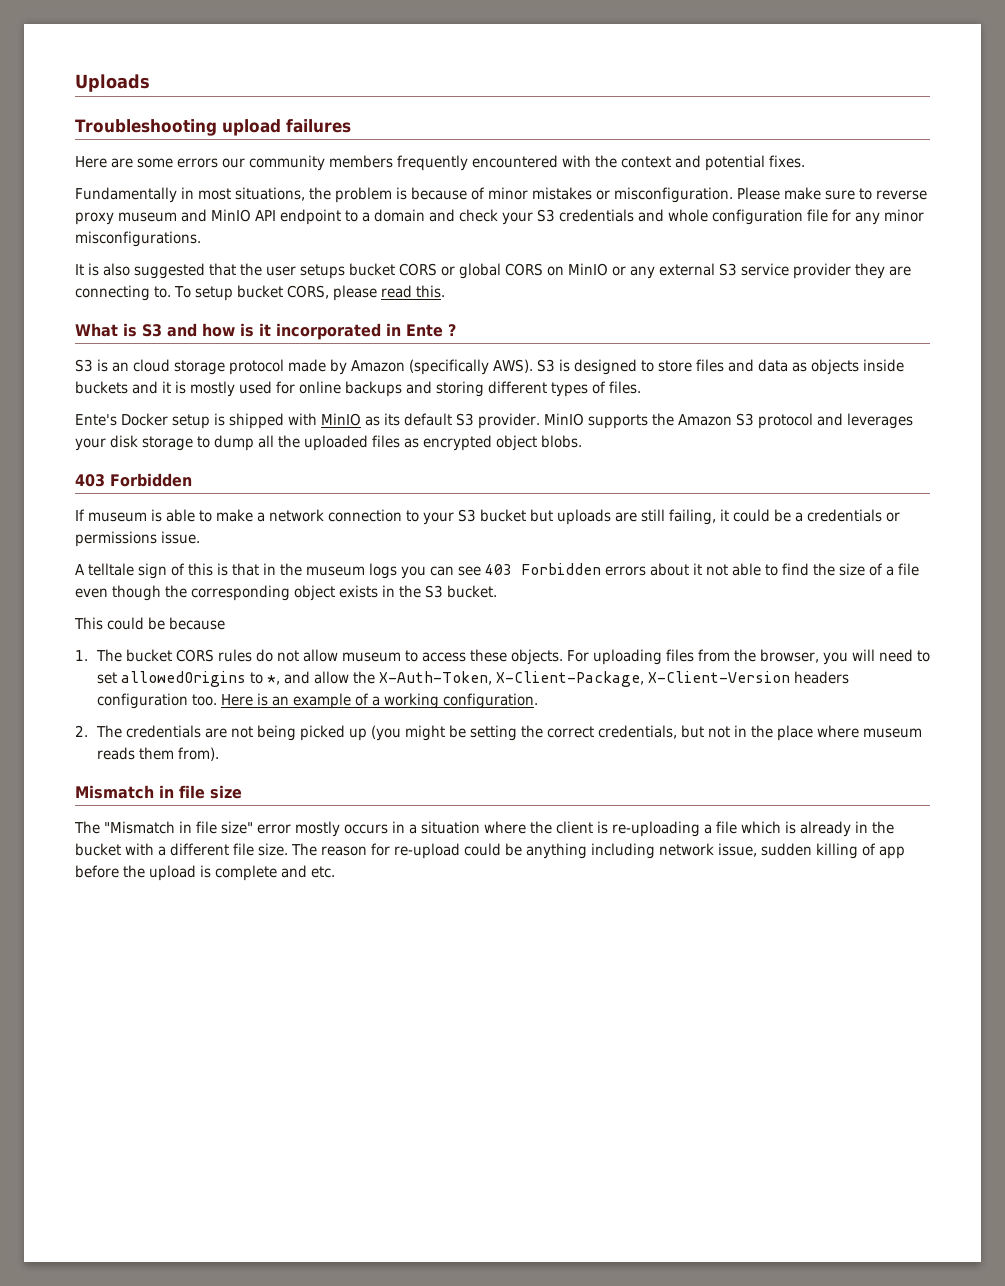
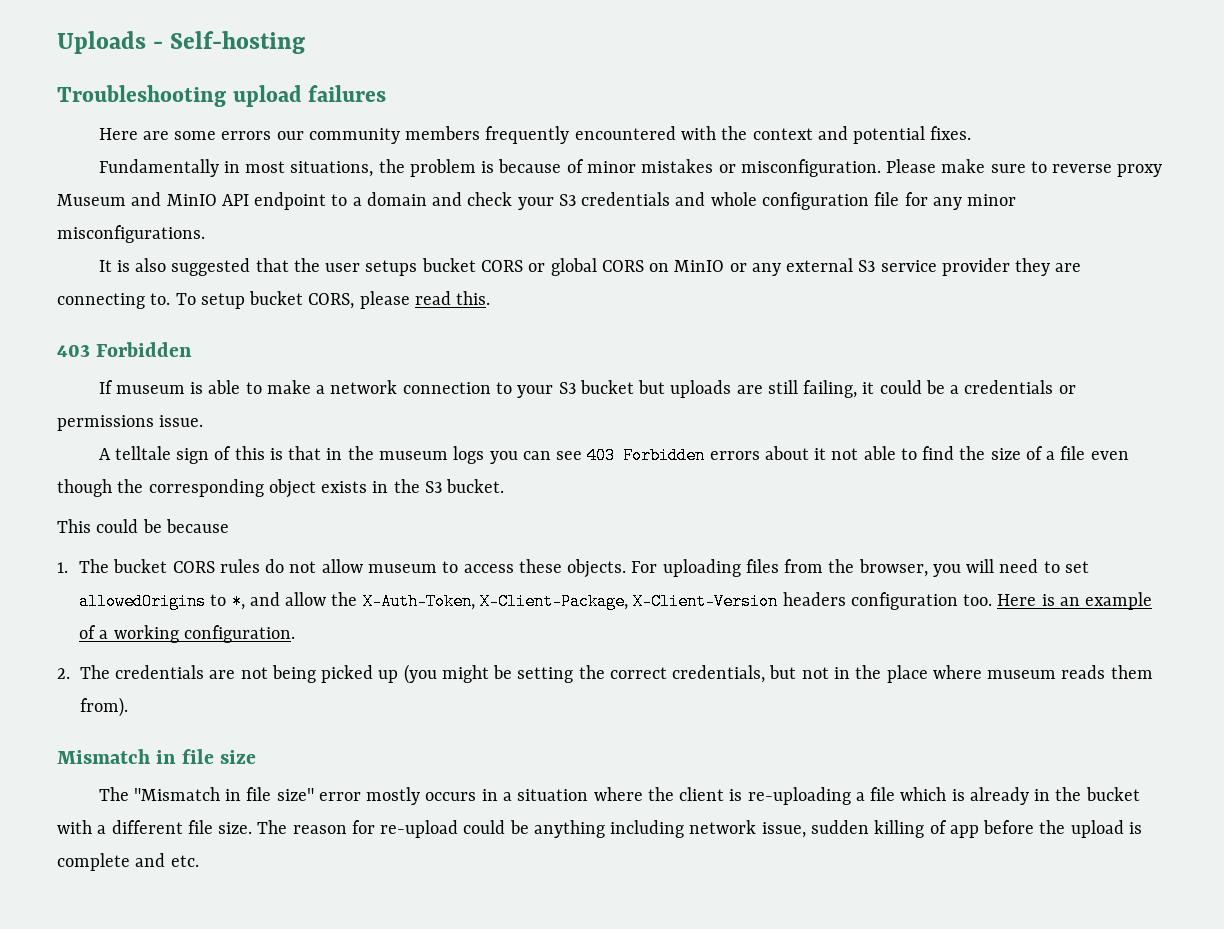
(150, 83) none -> [153,31,306,54] - Self-hosting
[118,212,177,222] museum -> [57,194,126,206] Museum
[75,323,456,340] [75,359,904,375] [75,381,641,397] [75,413,913,429] [75,435,582,451] // What is S3 and how is it incorporated in Ente ? // S3 is an cloud storage protocol made by Amazon (specifically AWS). S3 is designed to store files and data as objects inside buckets and it is mostly used for online backups and storing different types of files. // Ente's Docker setup is shipped with MinIO as its default S3 provider. MinIO supports the Amazon S3 protocol and leverages your disk storage to dump all the uploaded files as encrypted object blobs. -> (491, 298) none

